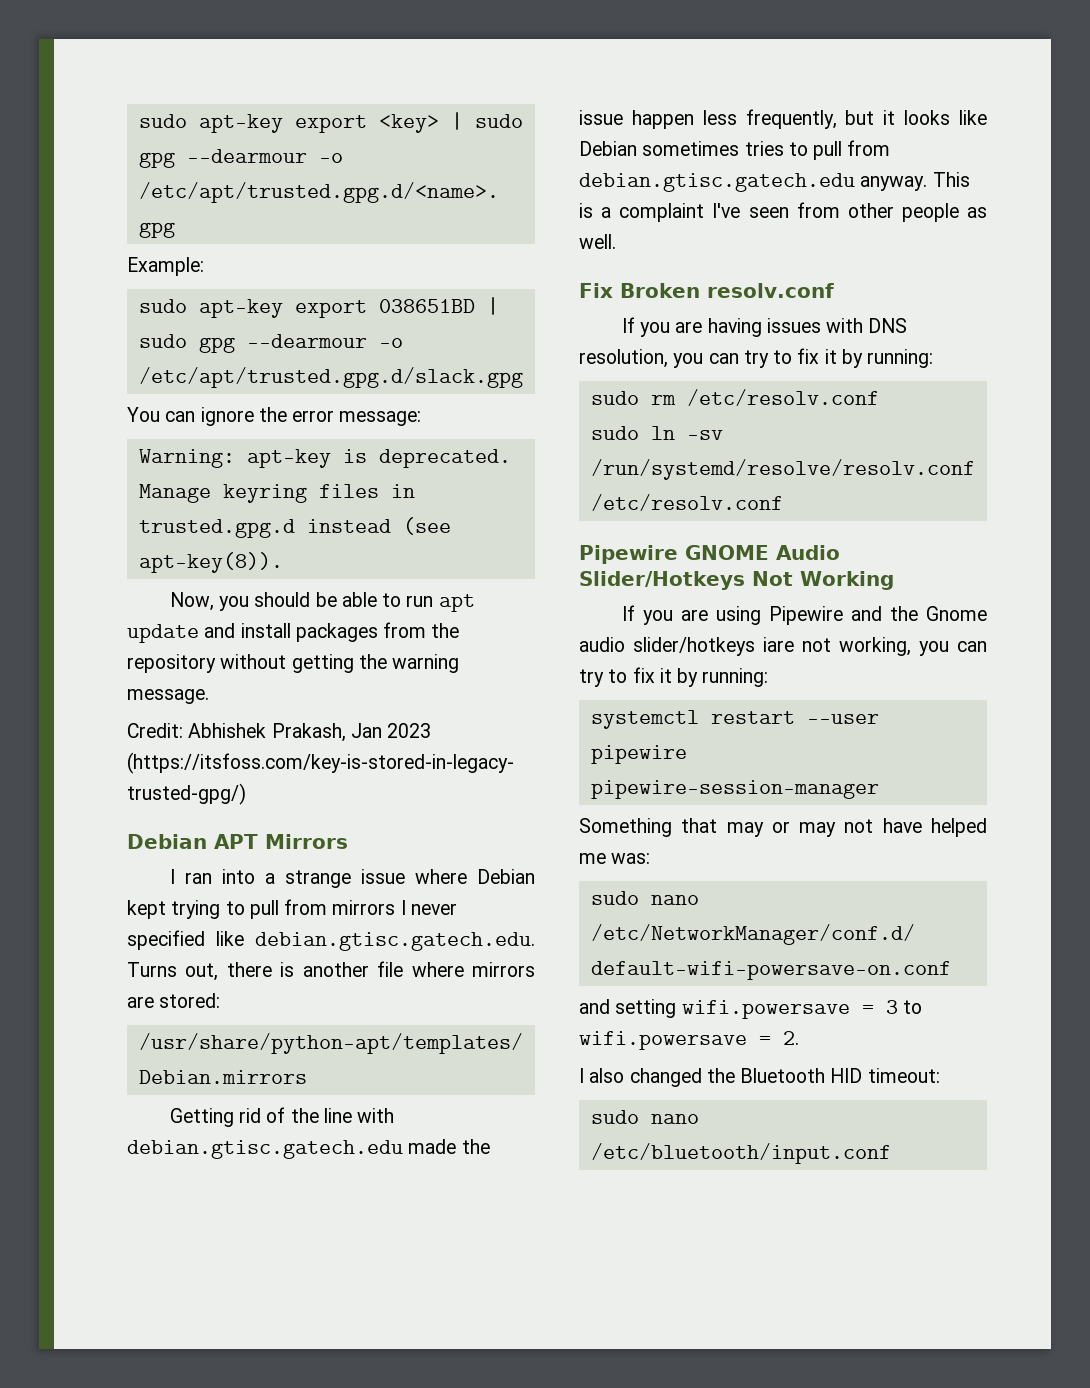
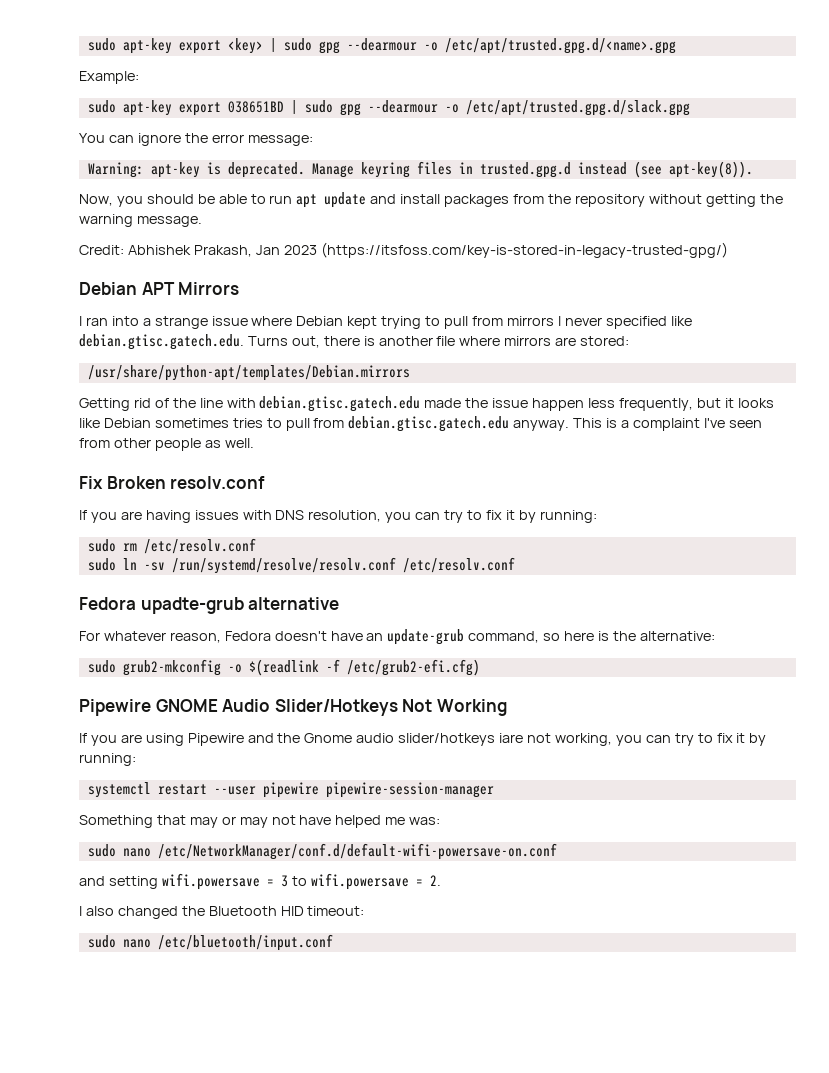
(783, 502) none -> [79,597,340,614] [79,629,715,645] [87,659,480,676] // Fedora upadte-grub alternative // For whatever reason, Fedora doesn't have an update-grub command, so here is the alternative: // sudo grub2-mkconfig -o $(readlink -f /etc/grub2-efi.cfg)

